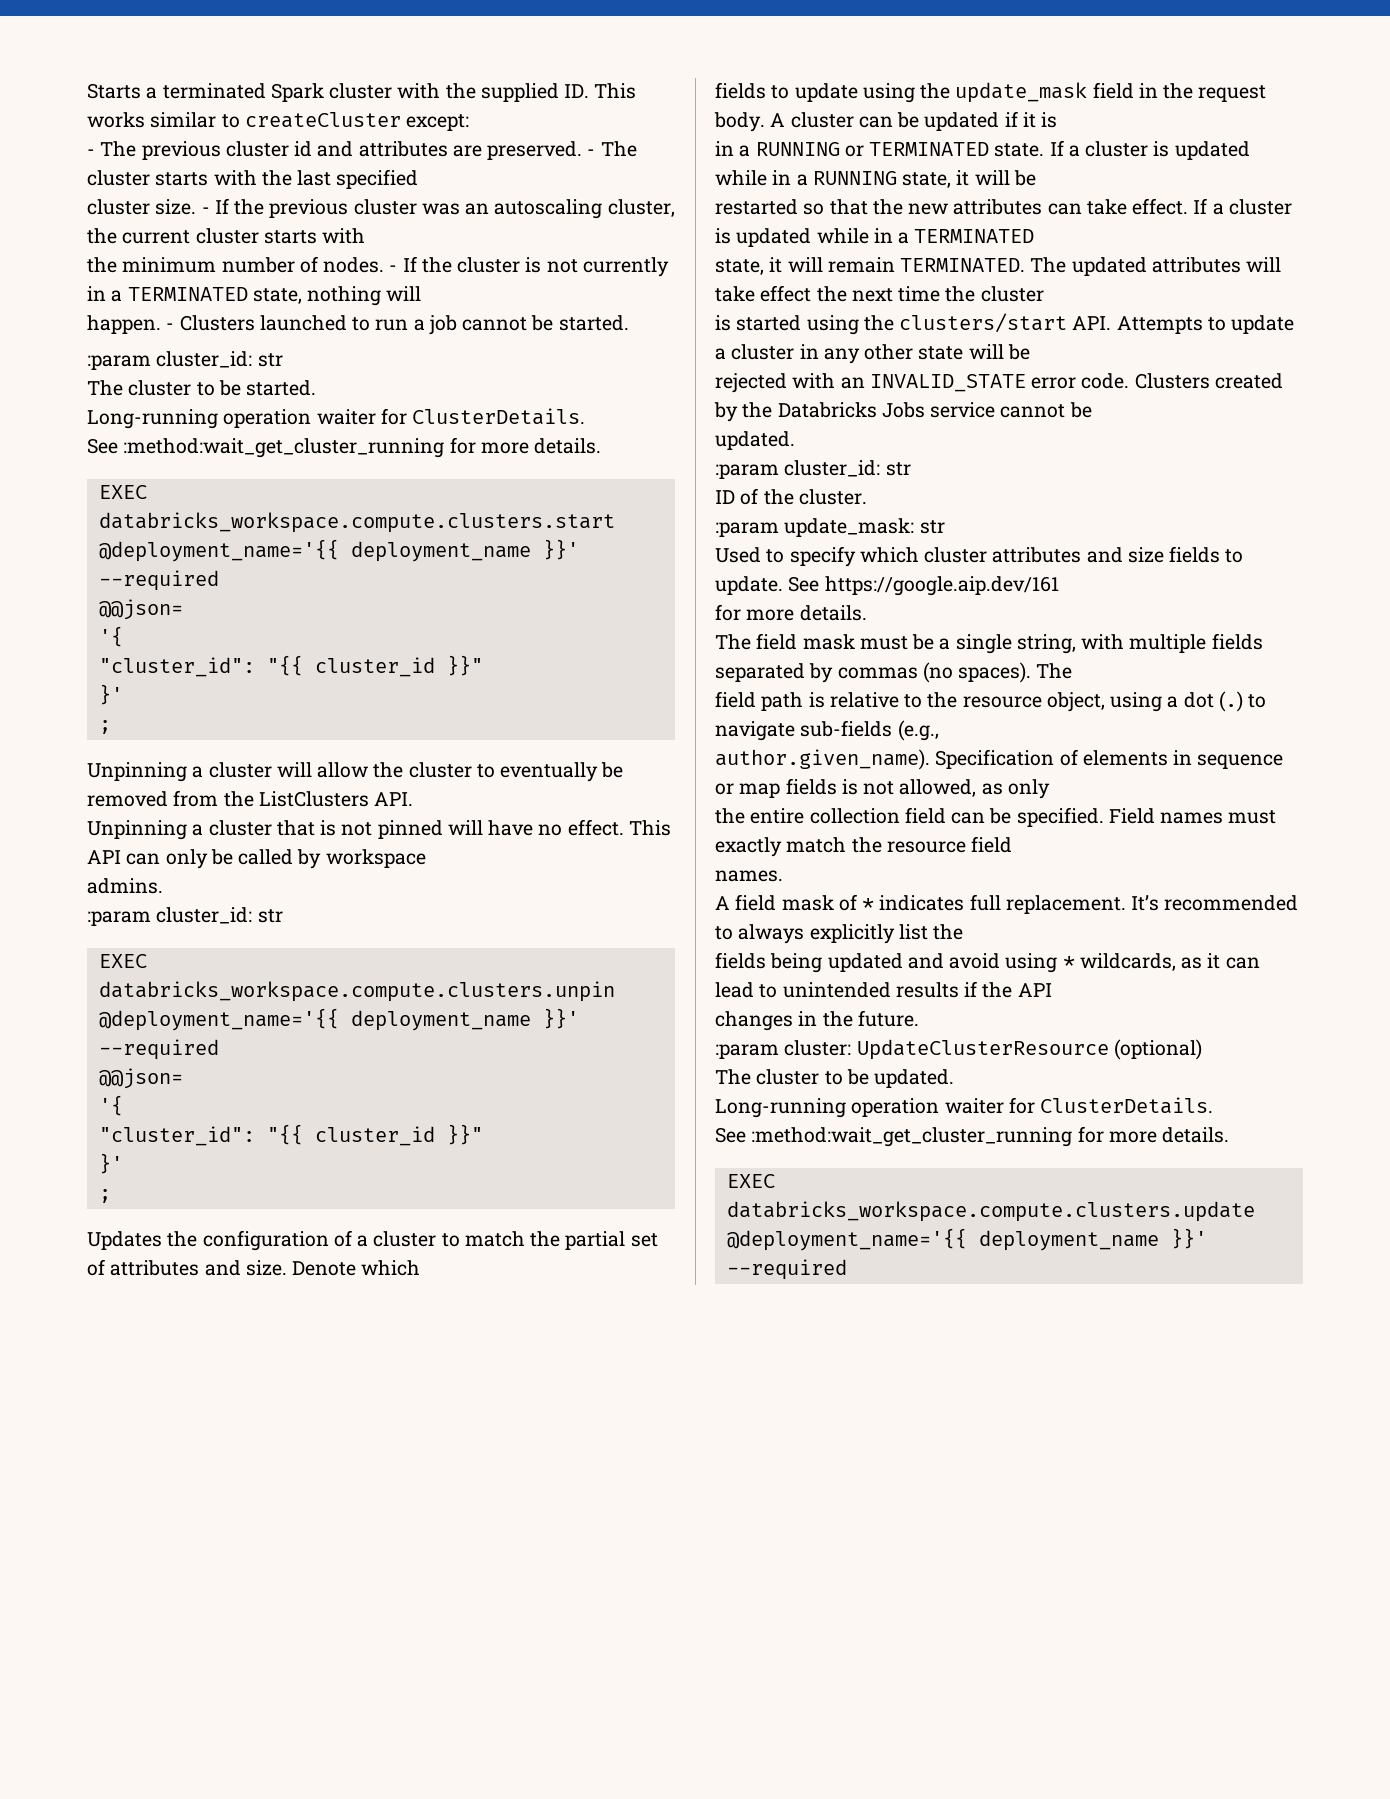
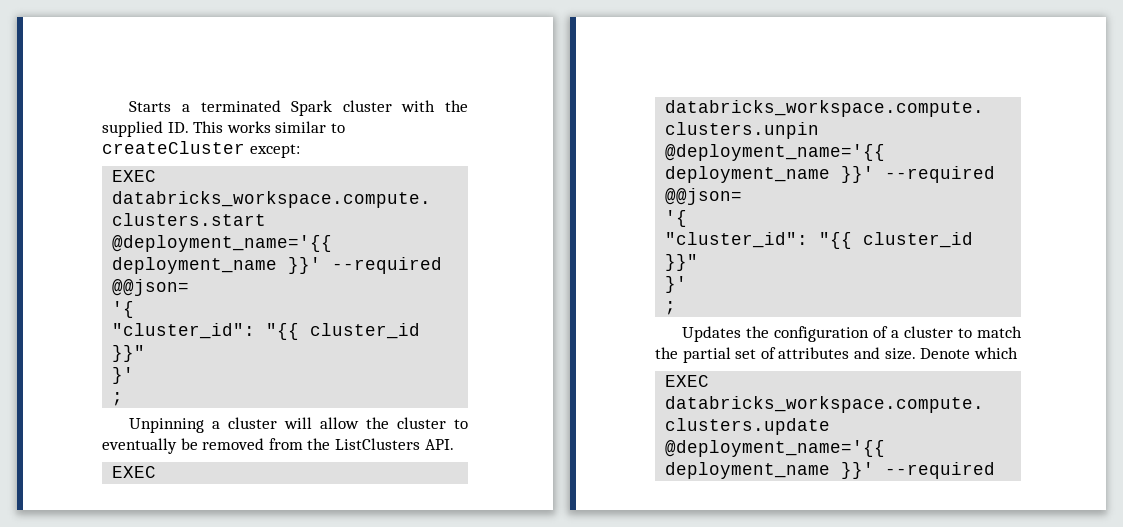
[87,141,637,160] [87,169,419,189] [87,198,675,219] [87,228,366,244] [87,256,669,277] [87,286,422,306] [87,315,629,335] [87,351,283,370] [87,380,317,396] [87,408,586,429] [87,437,602,458] // - The previous cluster id and attributes are preserved. - The cluster starts with the last specified // cluster size. - If the previous cluster was an autoscaling cluster, the current cluster starts with // the minimum number of nodes. - If the cluster is not currently in a TERMINATED state, nothing will // happen. - Clusters launched to run a job cannot be started. // :param cluster_id: str // The cluster to be started. // Long-running operation waiter for ClusterDetails. // See :method:wait_get_cluster_running for more details. -> (300, 151) none
[87,819,671,840] [87,849,426,869] [87,878,163,894] [87,907,283,926] // Unpinning a cluster that is not pinned will have no effect. This API can only be called by workspace // admins. // :param cluster_id: str -> (454, 444) none
[715,82,1267,103] [714,111,1058,132] [715,140,1250,160] [715,170,1036,188] [715,198,1292,215] [715,228,1035,247] [715,257,1282,276] [715,285,1044,302] [715,313,1295,335] [715,344,1030,364] [715,373,1283,393] [714,402,1092,422] [715,431,795,450] [715,460,911,479] [715,488,867,505] [715,518,945,537] [715,546,1244,567] [715,576,1059,596] [715,604,867,621] [715,633,1263,654] [715,662,1073,683] [715,691,1267,712] [715,720,939,741] [715,749,1284,770] [715,778,1050,799] [715,807,1277,827] [715,836,1013,857] [715,870,783,882] [715,894,1299,914] [715,924,964,944] [715,952,1260,973] [715,981,1052,998] [715,1010,919,1031] [715,1039,1202,1060] [715,1069,955,1088] [715,1097,1214,1118] [715,1126,1230,1147] // fields to update using the update_mask field in the request body. A cluster can be updated if it is // in a RUNNING or TERMINATED state. If a cluster is updated while in a RUNNING state, it will be // restarted so that the new attributes can take effect. If a cluster is updated while in a TERMINATED // state, it will remain TERMINATED. The updated attributes will take effect the next time the cluster // is started using the clusters/start API. Attempts to update a cluster in any other state will be // rejected with an INVALID_STATE error code. Clusters created by the Databricks Jobs service cannot be // updated. // :param cluster_id: str // ID of the cluster. // :param update_mask: str // Used to specify which cluster attributes and size fields to update. See https://google.aip.dev/161 // for more details. // The field mask must be a single string, with multiple fields separated by commas (no spaces). The // field path is relative to the resource object, using a dot (.) to navigate sub-fields (e.g., // author.given_name). Specification of elements in sequence or map fields is not allowed, as only // the entire collection field can be specified. Field names must exactly match the resource field // names. // A field mask of * indicates full replacement. It’s recommended to always explicitly list the // fields being updated and avoid using * wildcards, as it can lead to unintended results if the API // changes in the future. // :param cluster: UpdateClusterResource (optional) // The cluster to be updated. // Long-running operation waiter for ClusterDetails. // See :method:wait_get_cluster_running for more details. -> (1018, 353) none

